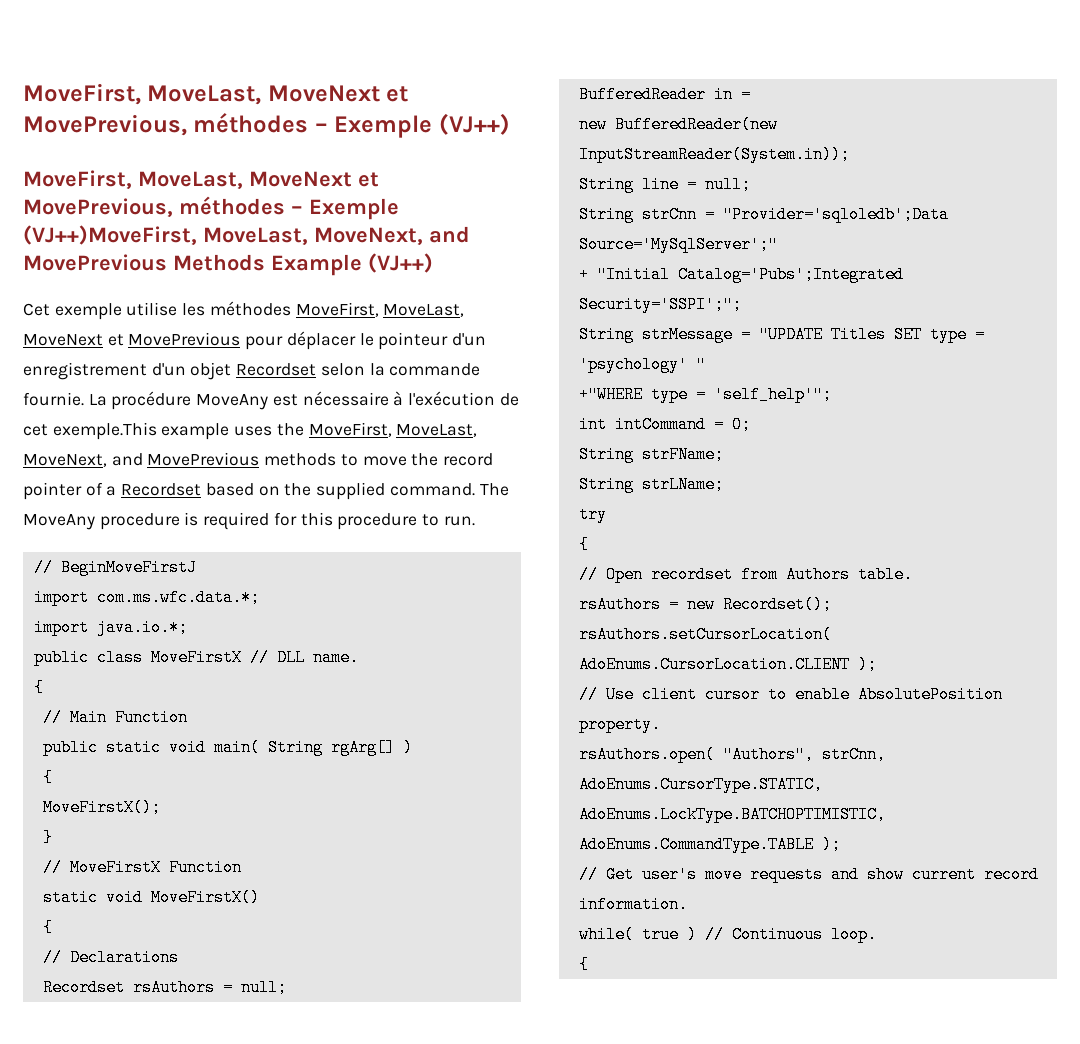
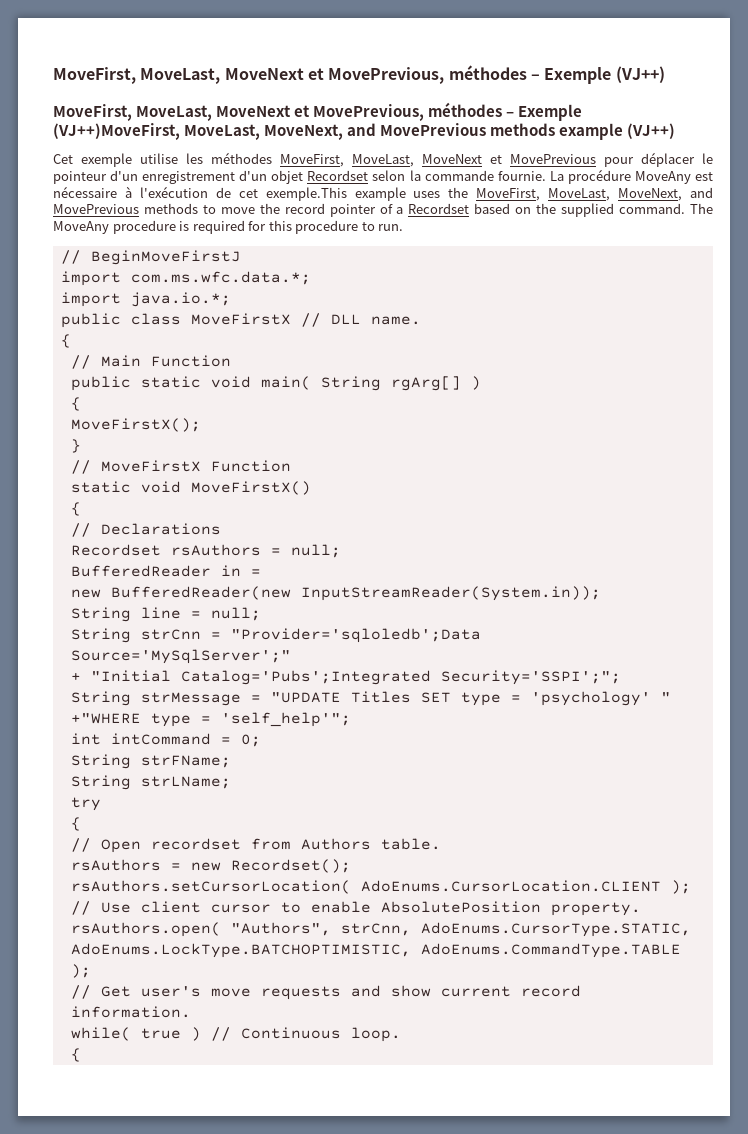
[173,254,362,276] Methods Example -> [490,123,624,140] methods example

